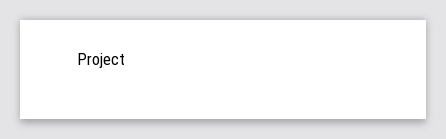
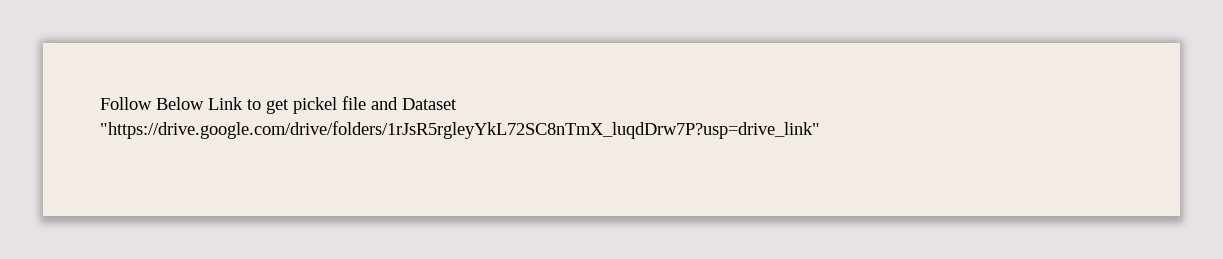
[77,53,125,68] Project -> [100,96,457,114] [100,121,820,139] Follow Below Link to get pickel file and Dataset "https://drive.google.com/drive/folders/1rJsR5rgleyYkL72SC8nTmX_luqdDrw7P?usp=drive_link"

